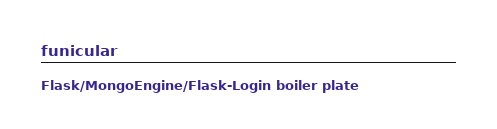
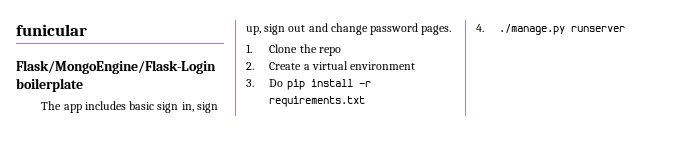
[276,80,359,93] boiler plate -> [16,78,83,92] [41,101,218,113] [246,23,452,35] [246,44,341,56] [246,61,416,70] [246,79,371,90] [269,96,366,107] [476,24,626,35] boilerplate // The app includes basic sign in, sign up, sign out and change password pages. // 1. Clone the repo // 2. Create a virtual environment // 3. Do pip install -r requirements.txt // 4. ./manage.py runserver

